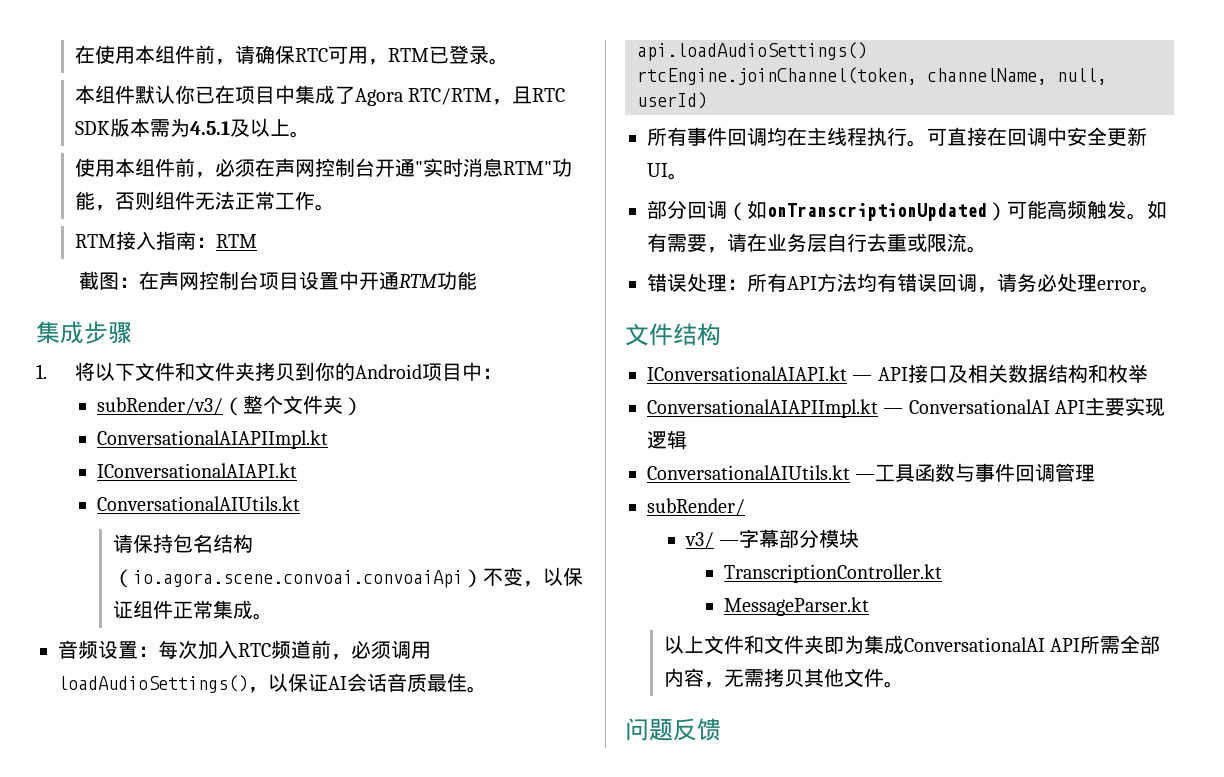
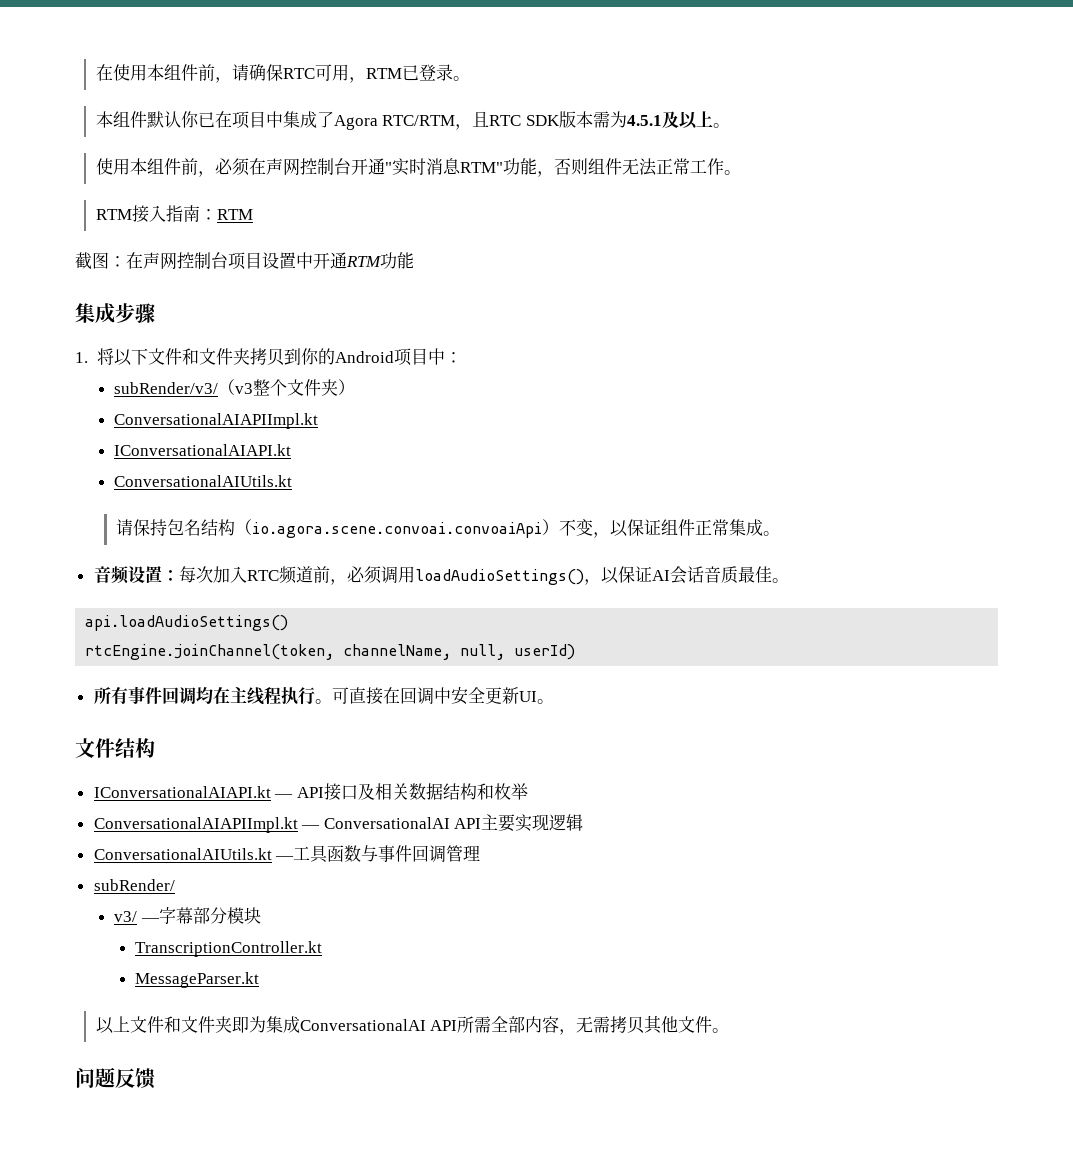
(243, 406) none -> [235,383,254,394] v3
[647,200,1167,221] [647,233,987,253] [647,273,1160,293] // 部分回调（如onTranscriptionUpdated）可能高频触发。如有需要，请在业务层自行去重或限流。 // 错误处理：所有API方法均有错误回调，请务必处理error。 -> (554, 701) none

